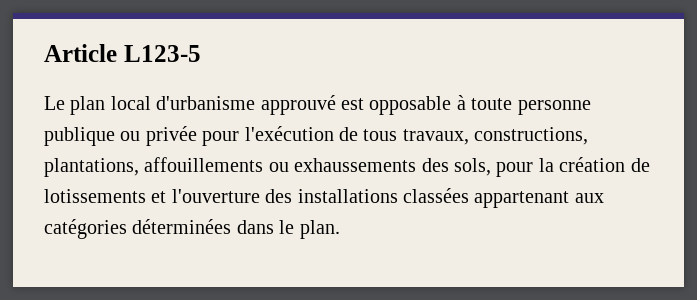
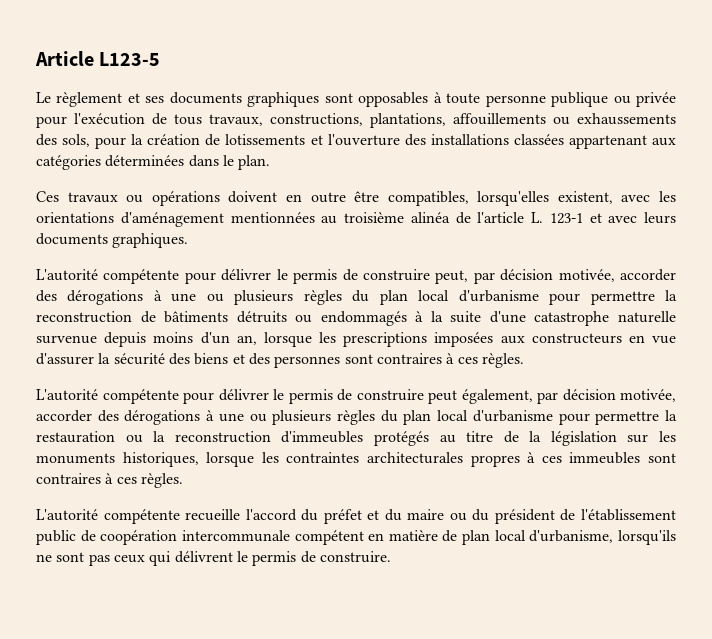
[70,95,452,115] plan local d'urbanisme approuvé est opposable -> [56,92,429,107] règlement et ses documents graphiques sont opposables
(340, 229) none -> [36,191,677,206] [36,212,676,227] [36,233,189,248] [36,269,676,284] [36,290,677,305] [36,311,676,326] [36,332,676,347] [36,353,524,368] [36,389,676,404] [36,410,677,425] [36,431,676,446] [36,452,677,467] [36,473,183,488] [36,509,677,524] [36,530,676,545] [36,551,391,566] // Ces travaux ou opérations doivent en outre être compatibles, lorsqu'elles existent, avec les orientations d'aménagement mentionnées au troisième alinéa de l'article L. 123-1 et avec leurs documents graphiques. // L'autorité compétente pour délivrer le permis de construire peut, par décision motivée, accorder des dérogations à une ou plusieurs règles du plan local d'urbanisme pour permettre la reconstruction de bâtiments détruits ou endommagés à la suite d'une catastrophe naturelle survenue depuis moins d'un an, lorsque les prescriptions imposées aux constructeurs en vue d'assurer la sécurité des biens et des personnes sont contraires à ces règles. // L'autorité compétente pour délivrer le permis de construire peut également, par décision motivée, accorder des dérogations à une ou plusieurs règles du plan local d'urbanisme pour permettre la restauration ou la reconstruction d'immeubles protégés au titre de la législation sur les monuments historiques, lorsque les contraintes architecturales propres à ces immeubles sont contraires à ces règles. // L'autorité compétente recueille l'accord du préfet et du maire ou du président de l'établissement public de coopération intercommunale compétent en matière de plan local d'urbanisme, lorsqu'ils ne sont pas ceux qui délivrent le permis de construire.

